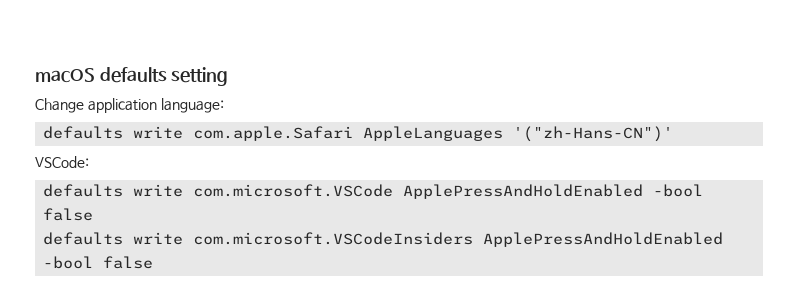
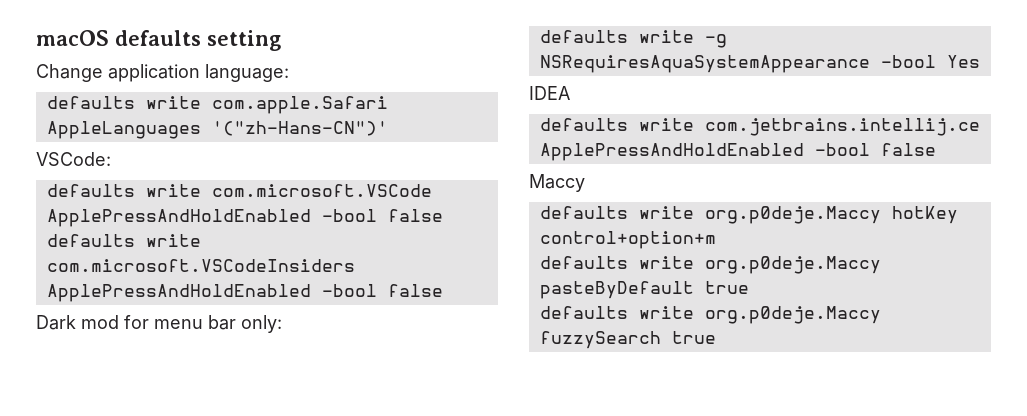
(154, 262) none -> [36,315,282,333] [539,30,727,48] [539,55,980,73] [529,86,570,100] [539,118,980,136] [539,143,936,161] [529,174,585,192] [539,206,958,224] [539,231,716,249] [539,256,881,274] [539,281,749,299] [539,306,881,324] [539,331,716,349] // Dark mod for menu bar only: // defaults write -g NSRequiresAquaSystemAppearance -bool Yes // IDEA // defaults write com.jetbrains.intellij.ce ApplePressAndHoldEnabled -bool false // Maccy // defaults write org.p0deje.Maccy hotKey control+option+m // defaults write org.p0deje.Maccy pasteByDefault true // defaults write org.p0deje.Maccy fuzzySearch true

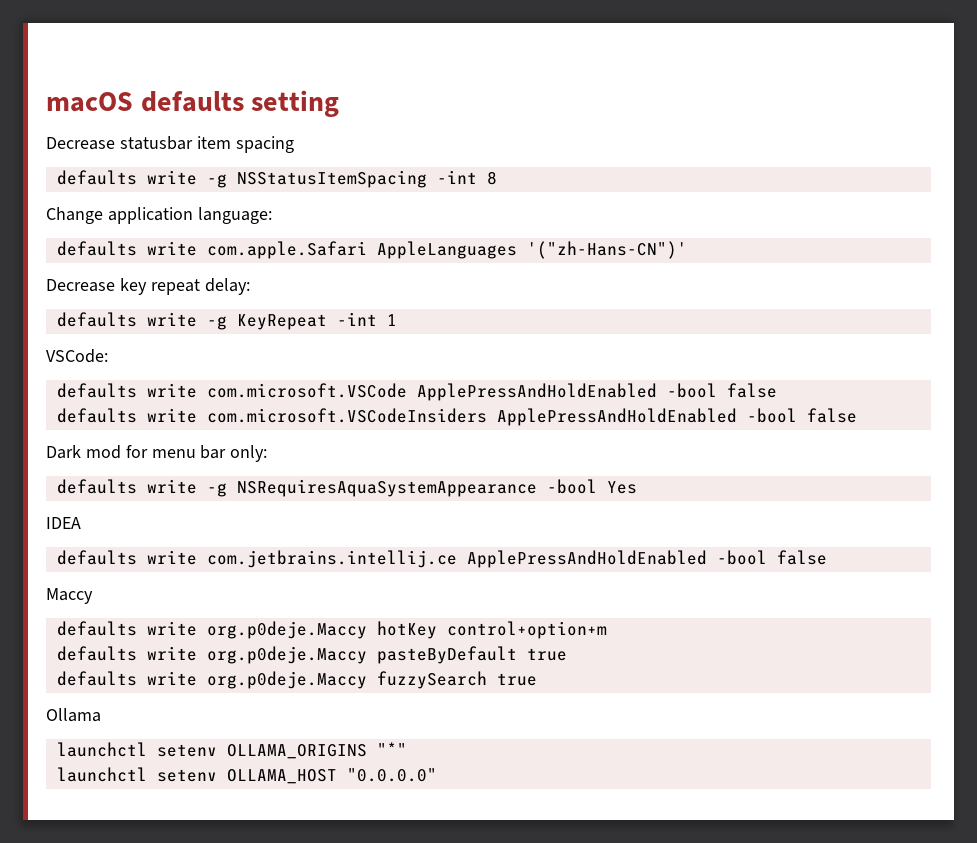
(281, 40) none -> [46,136,294,153] [56,170,497,188] // Decrease statusbar item spacing // defaults write -g NSStatusItemSpacing -int 8
(388, 128) none -> [46,278,250,295] [56,312,397,330] // Decrease key repeat delay: // defaults write -g KeyRepeat -int 1
(716, 337) none -> [46,708,101,722] [56,742,407,759] [56,767,437,784] // Ollama // launchctl setenv OLLAMA_ORIGINS "*" // launchctl setenv OLLAMA_HOST "0.0.0.0"

